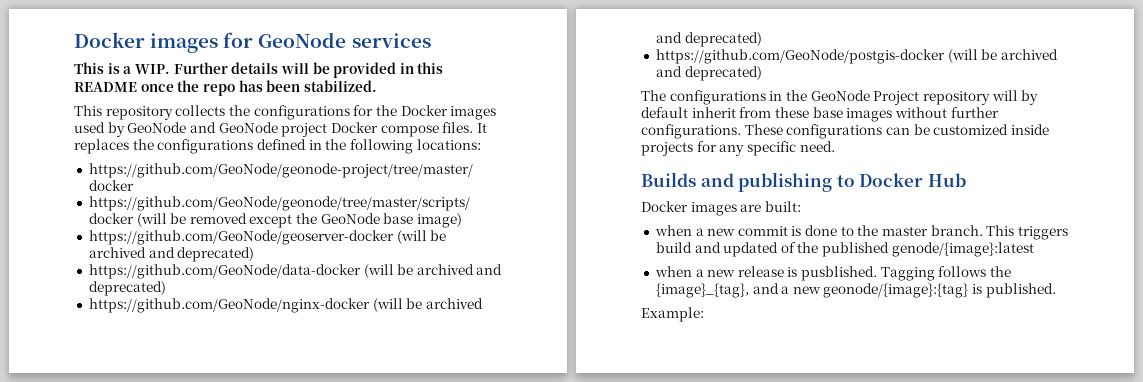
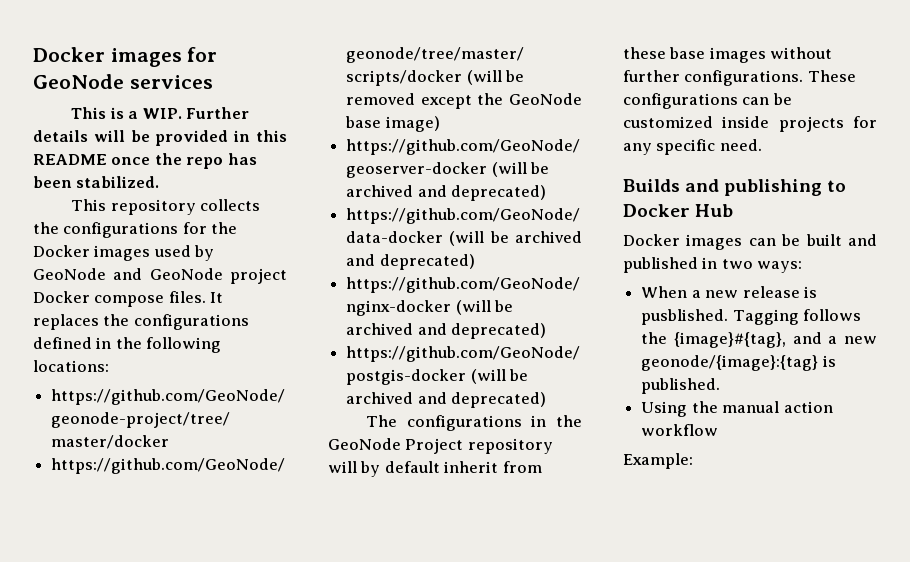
[740,201,801,212] [654,225,1068,240] [655,242,1034,257] [654,266,692,277] are built: // when a new commit is done to the master branch. This triggers build and updated of the published genode/{image}:latest // when -> [748,234,877,246] [623,257,803,273] [641,286,688,298] can be built and published in two ways: // When
[655,283,749,298] {image}_{tag}, -> [673,332,786,348] {image}#{tag},
(1056, 290) none -> [641,401,833,417] [641,424,719,436] // Using the manual action workflow

